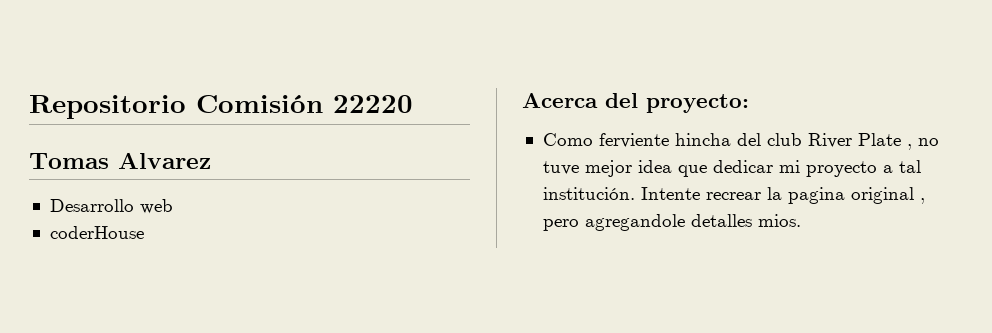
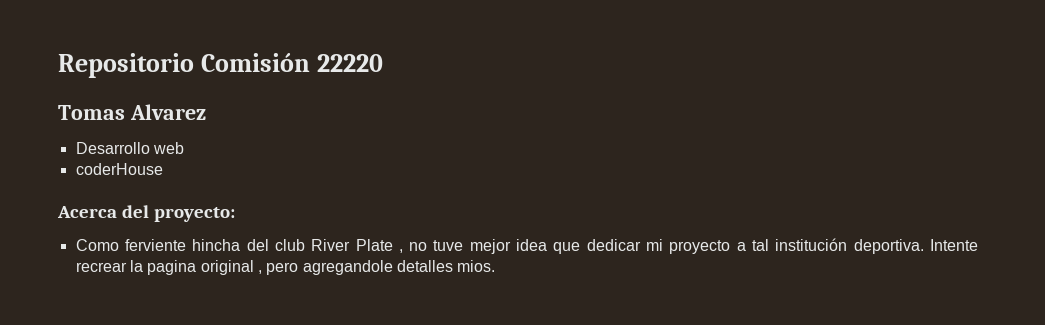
[542,187,635,200] institución. -> [775,238,924,254] institución deportiva.

